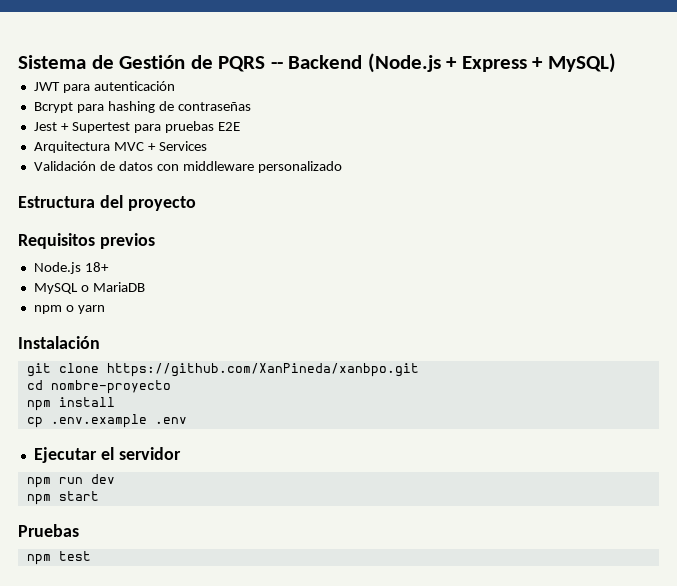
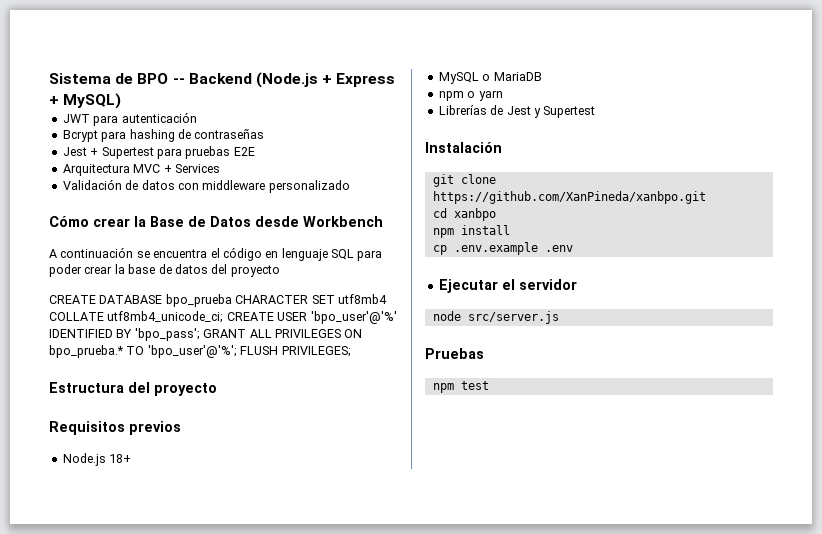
[119,55,266,72] Gestión de PQRS -> [137,73,169,84] BPO
(342, 167) none -> [49,216,383,227] [49,247,383,261] [49,264,280,277] [49,294,387,307] [49,311,397,324] [49,328,363,341] [49,345,351,358] // Cómo crear la Base de Datos desde Workbench // A continuación se encuentra el código en lenguaje SQL para poder crear la base de datos del proyecto // CREATE DATABASE bpo_prueba CHARACTER SET utf8mb4 COLLATE utf8mb4_unicode_ci; CREATE USER 'bpo_user'@'%' IDENTIFIED BY 'bpo_pass'; GRANT ALL PRIVILEGES ON bpo_prueba.* TO 'bpo_user'@'%'; FLUSH PRIVILEGES;
(105, 309) none -> [438,105,596,118] // Librerías de Jest y Supertest
[50,380,171,394] nombre-proyecto -> [453,208,496,221] xanbpo
[26,474,115,488] [26,491,99,505] npm run dev // npm start -> [432,311,559,324] node src/server.js

